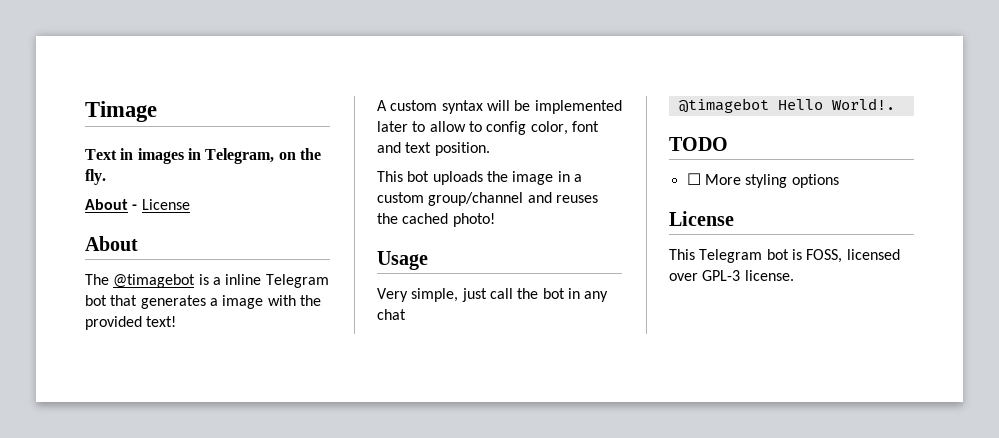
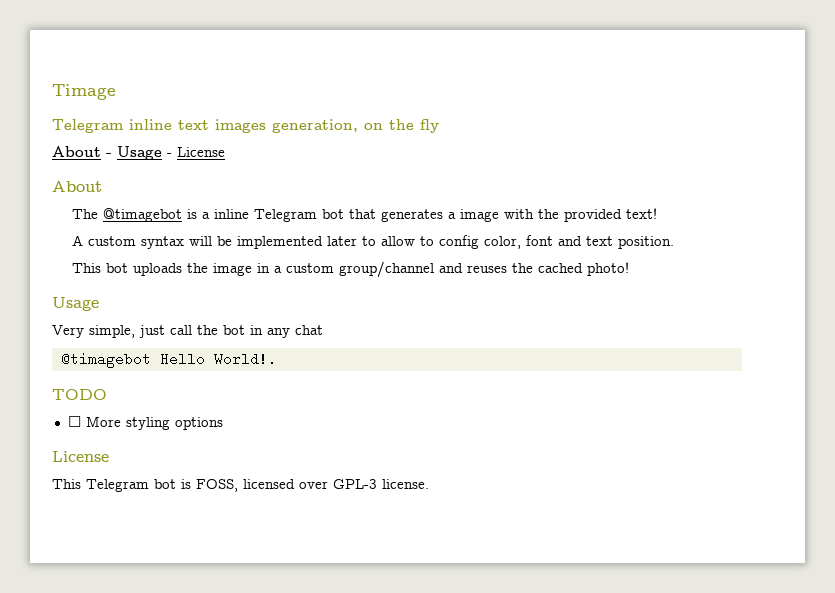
[85,148,275,164] Text in images in Telegram, -> [52,119,358,133] Telegram inline text images generation,
[85,169,106,185] fly. -> [420,119,439,133] fly
(138, 207) none -> [117,146,172,160] Usage -

